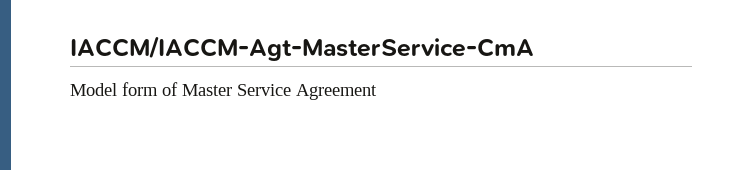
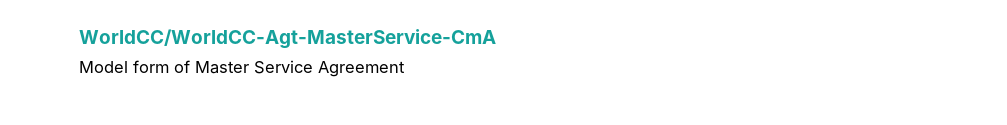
[70,36,534,61] IACCM/IACCM-Agt-MasterService-CmA -> [79,29,496,49] WorldCC/WorldCC-Agt-MasterService-CmA

